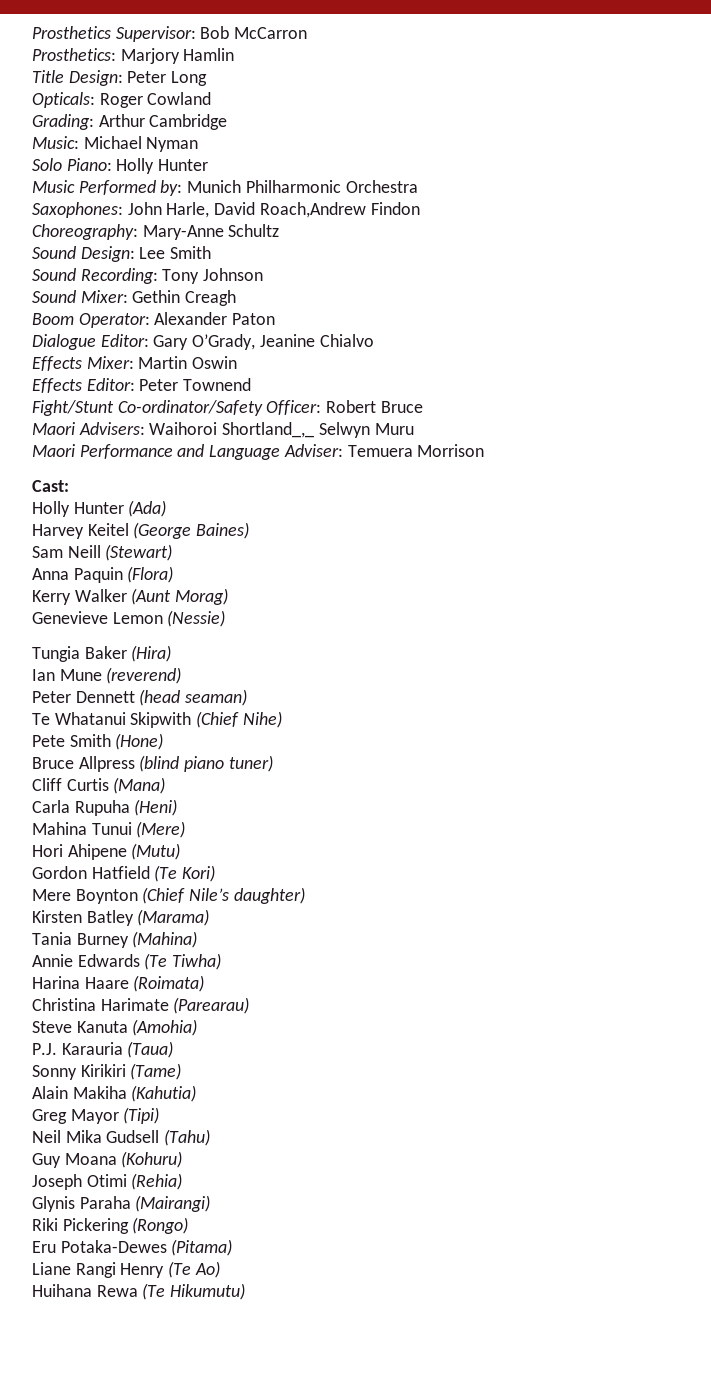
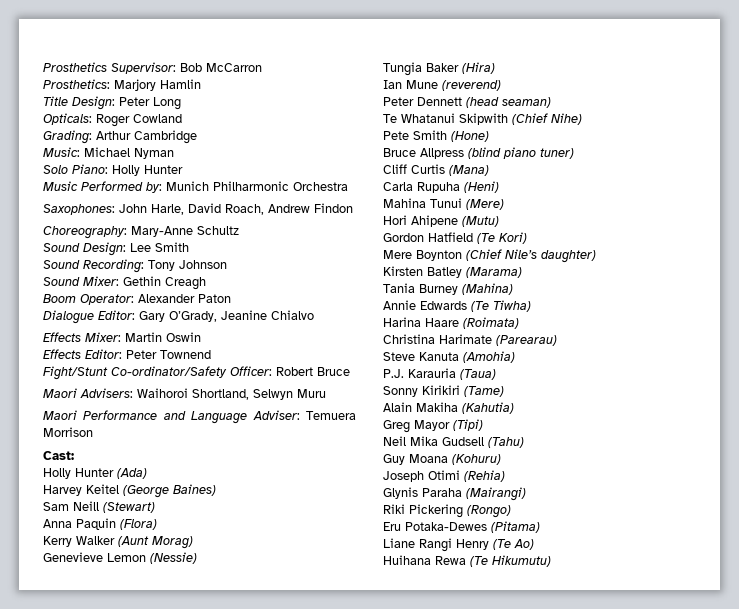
[259,202,366,218] Roach,Andrew -> [225,204,310,215] Roach, Andrew
[222,422,315,438] Shortland_,_ -> [192,389,249,400] Shortland,

